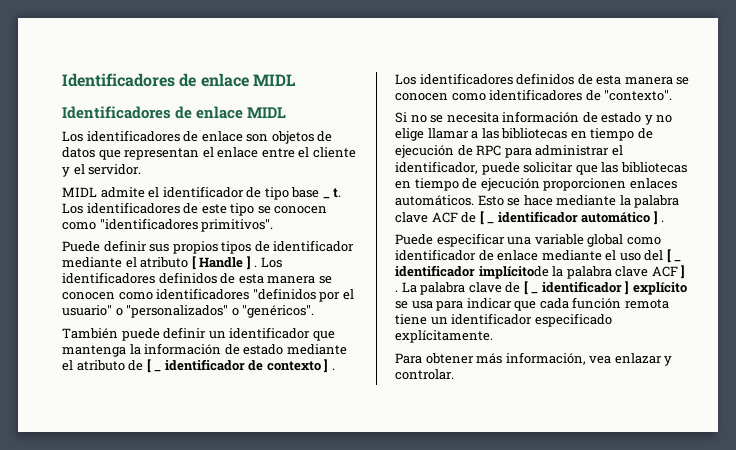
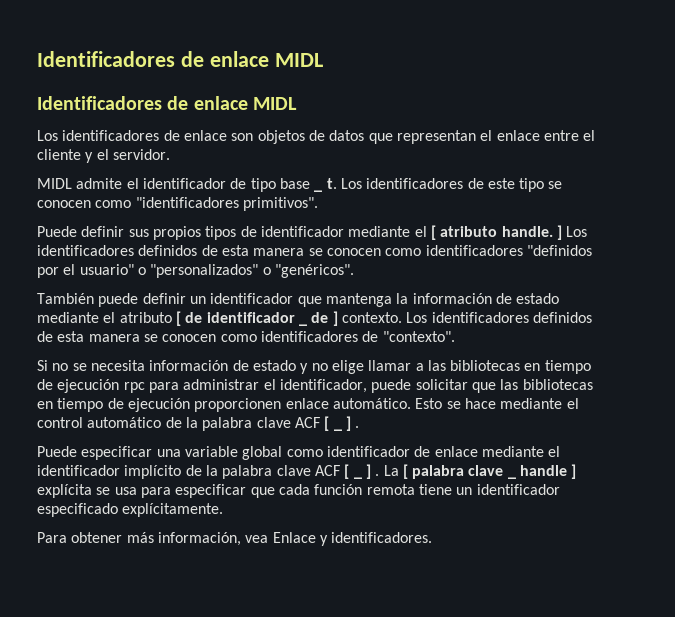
[140,256,258,270] atributo [ Handle ] . -> [430,225,562,240] [ atributo handle. ]
[128,359,335,373] de [ _ identificador de contexto ] . -> [175,311,295,326] [298,323,307,326] [311,311,402,326] [ de identificador _ de ] contexto.
[457,145,502,156] de RPC -> [123,382,145,393] rpc
[629,178,677,189] [395,195,474,206] enlaces automáticos. -> [285,398,411,409] enlace automático.
[619,195,680,208] [395,211,651,225] la palabra clave ACF de [ _ identificador automático -> [566,398,579,409] [37,416,342,431] el control automático de la palabra clave ACF [ _
[619,249,682,263] [395,265,678,279] uso del [ _ identificador implícitode la palabra clave ACF -> [37,464,362,479] identificador implícito de la palabra clave ACF [ _
[420,281,687,295] palabra clave de [ _ identificador ] explícito -> [402,464,504,479] [507,476,516,479] [520,464,577,479] [37,484,92,498] [ palabra clave _ handle ] explícita
[466,298,512,309] indicar -> [175,484,247,498] especificar
[614,353,673,366] [395,369,454,380] enlazar y controlar. -> [272,532,433,546] Enlace y identificadores.

